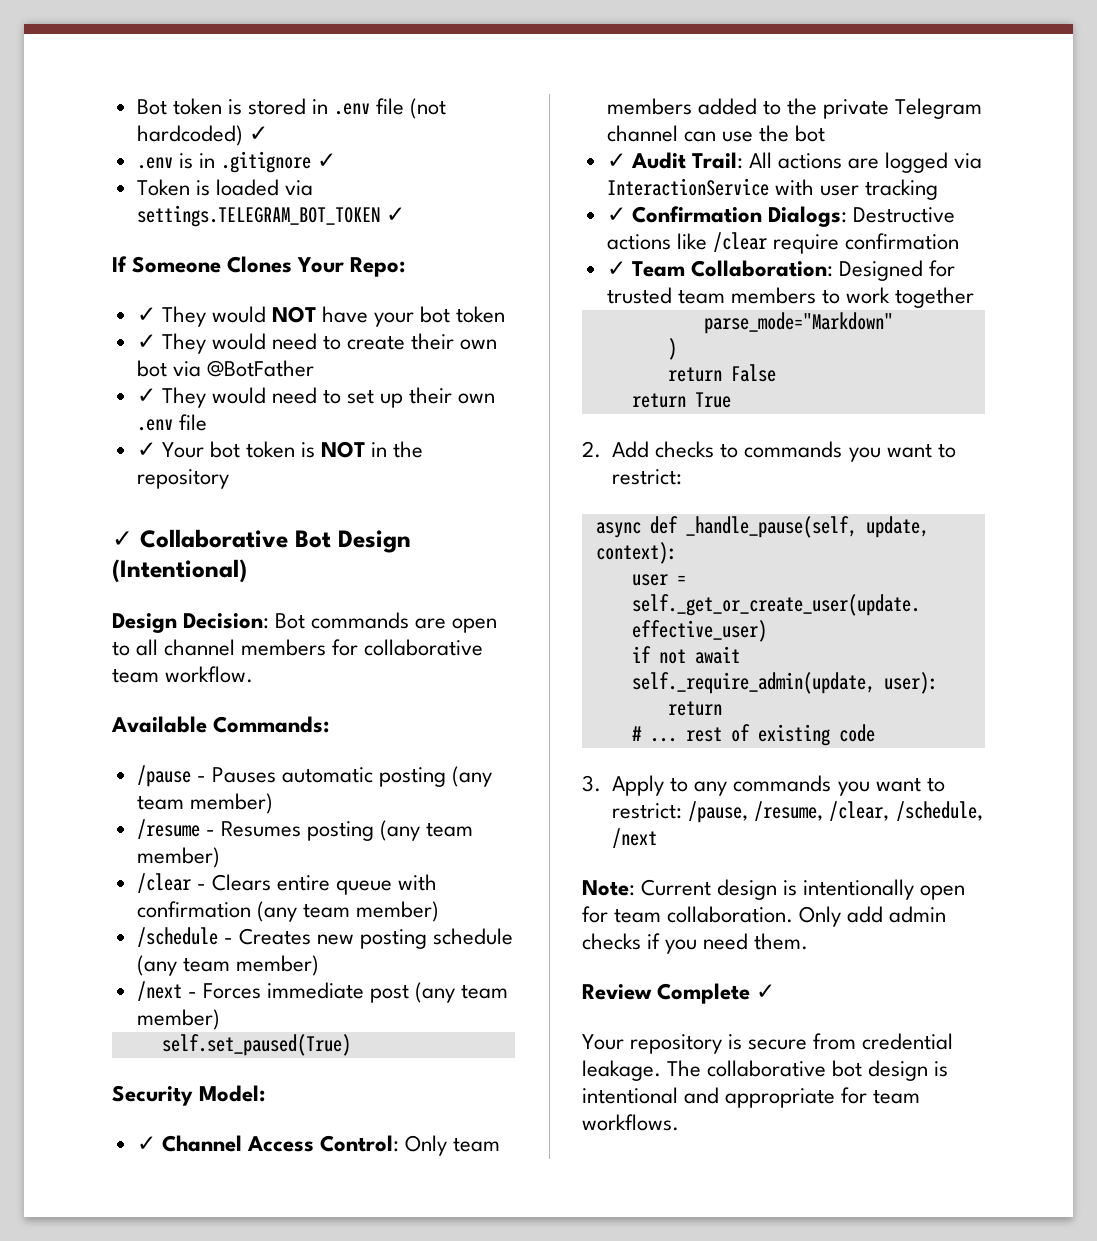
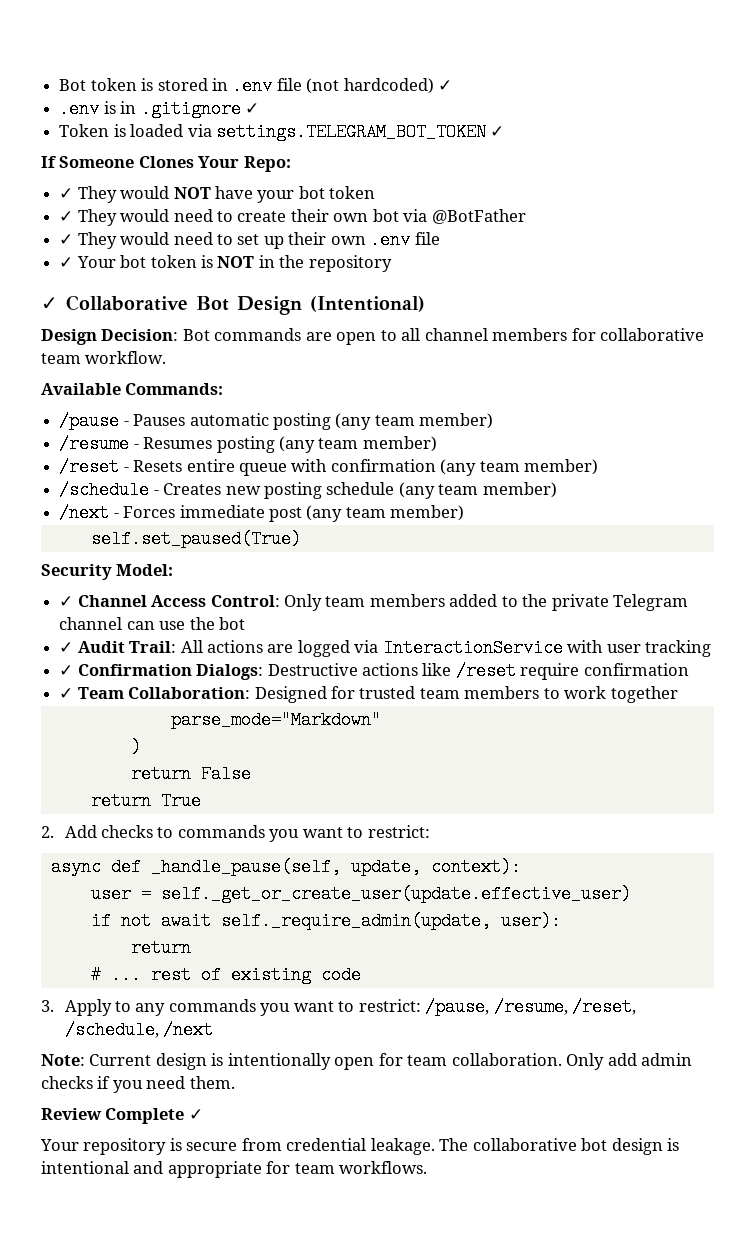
[136,873,271,893] /clear - Clears -> [59,458,183,476] /reset - Resets
[712,232,767,252] /clear -> [455,662,516,680] /reset
[829,801,890,821] /clear, -> [572,998,637,1016] /reset,

